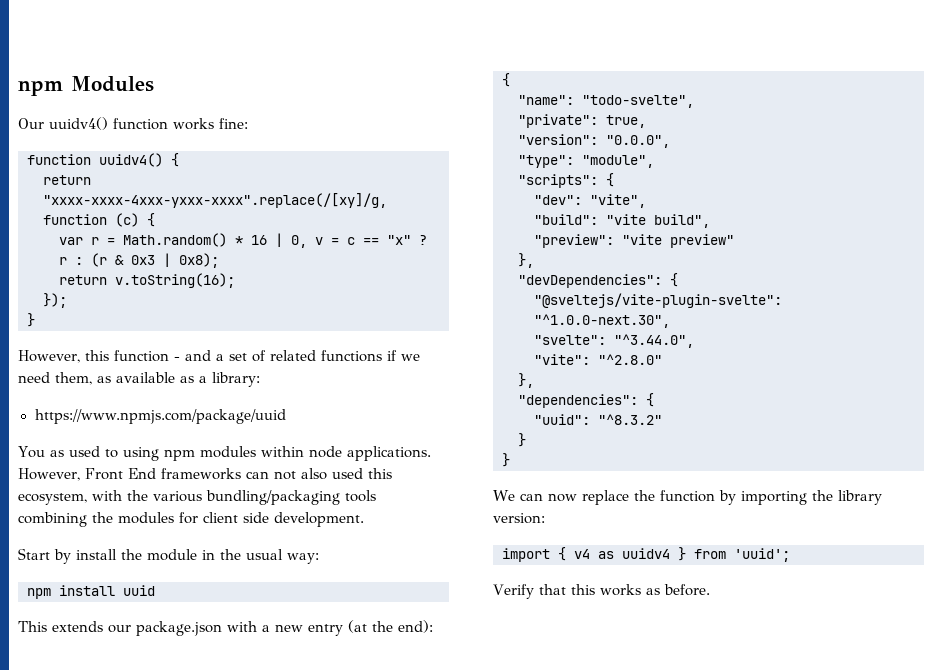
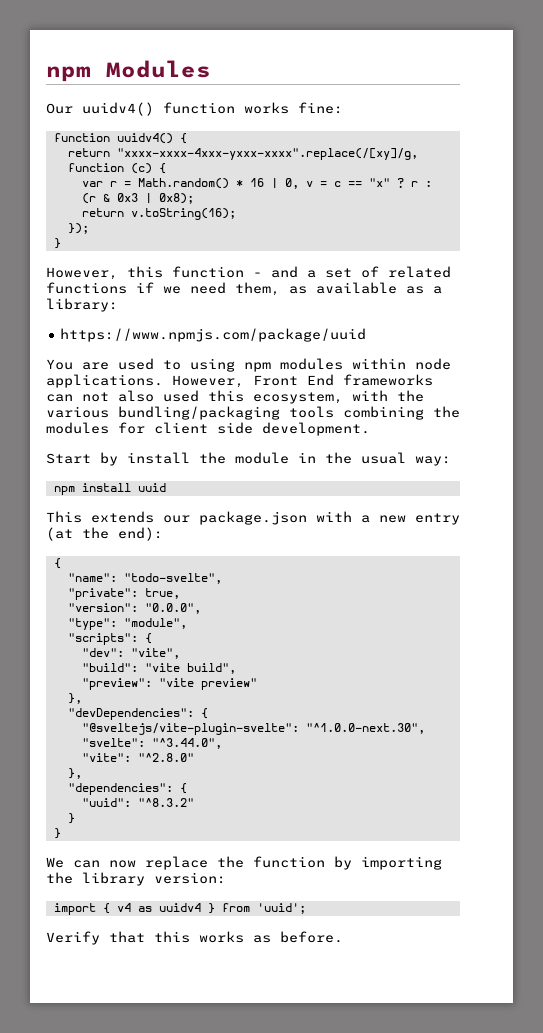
[49,450,64,457] as -> [82,362,109,370] are

